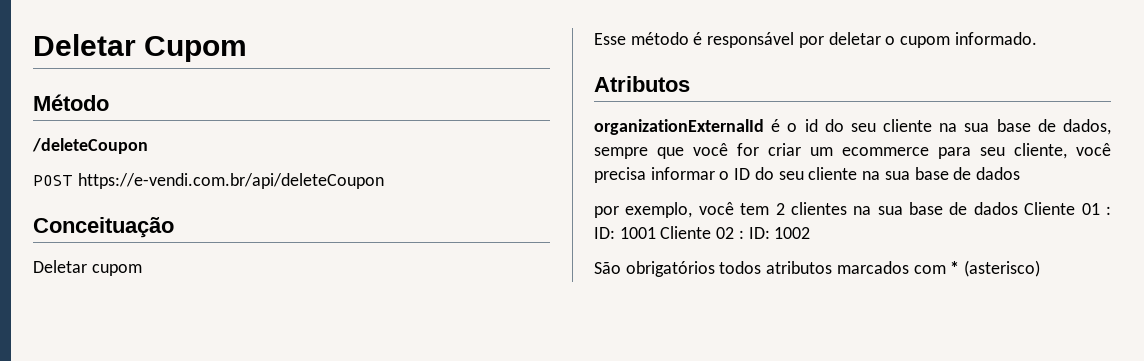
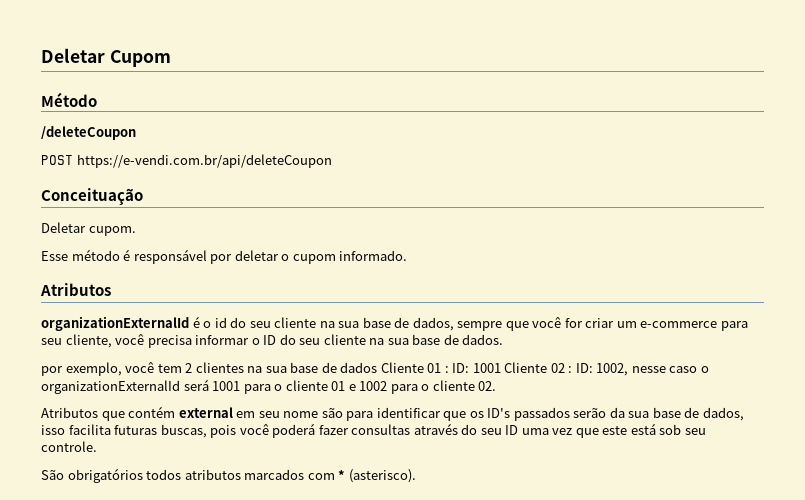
[91,264,142,276] cupom -> [88,226,136,236] cupom.
[842,147,929,156] ecommerce -> [640,321,718,328] e-commerce
[975,167,1020,180] dados -> [462,334,504,345] dados.
[774,227,811,239] 1002 -> [596,363,709,376] [41,379,497,394] [41,406,744,421] [41,423,706,438] [41,441,97,452] 1002, nesse caso o organizationExternalId será 1001 para o cliente 01 e 1002 para o cliente 02. // Atributos que contém external em seu nome são para identificar que os ID's passados serão da sua base de dados, isso facilita futuras buscas, pois você poderá fazer consultas através do seu ID uma vez que este está sob seu controle.
[964,260,1041,277] (asterisco) -> [348,469,416,483] (asterisco).

